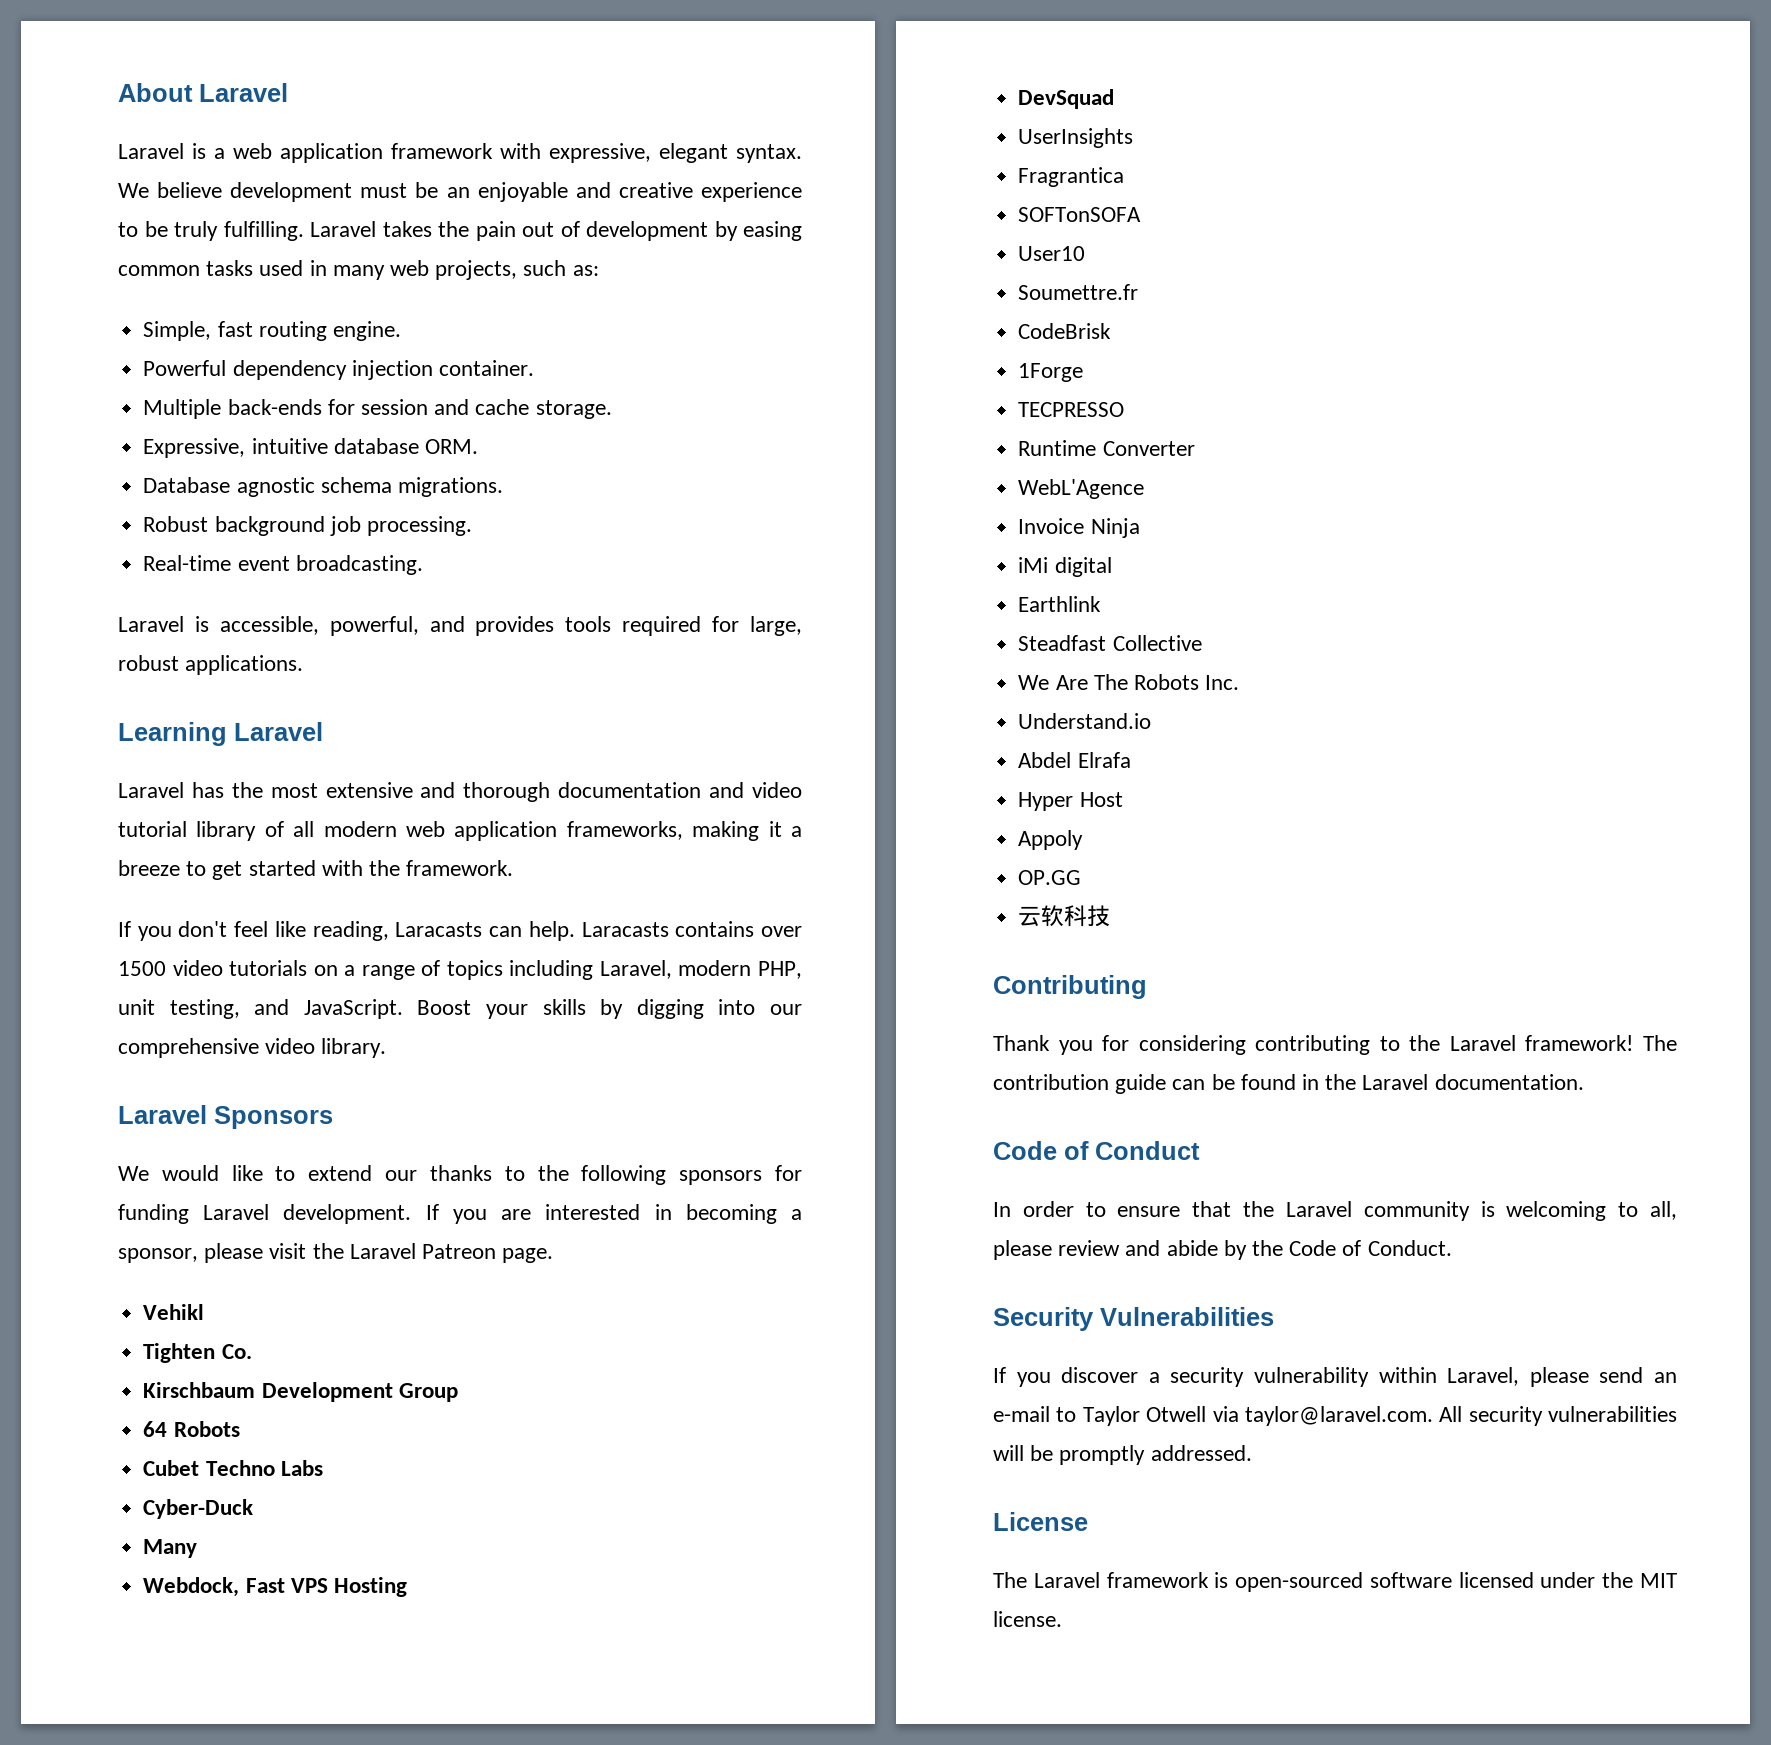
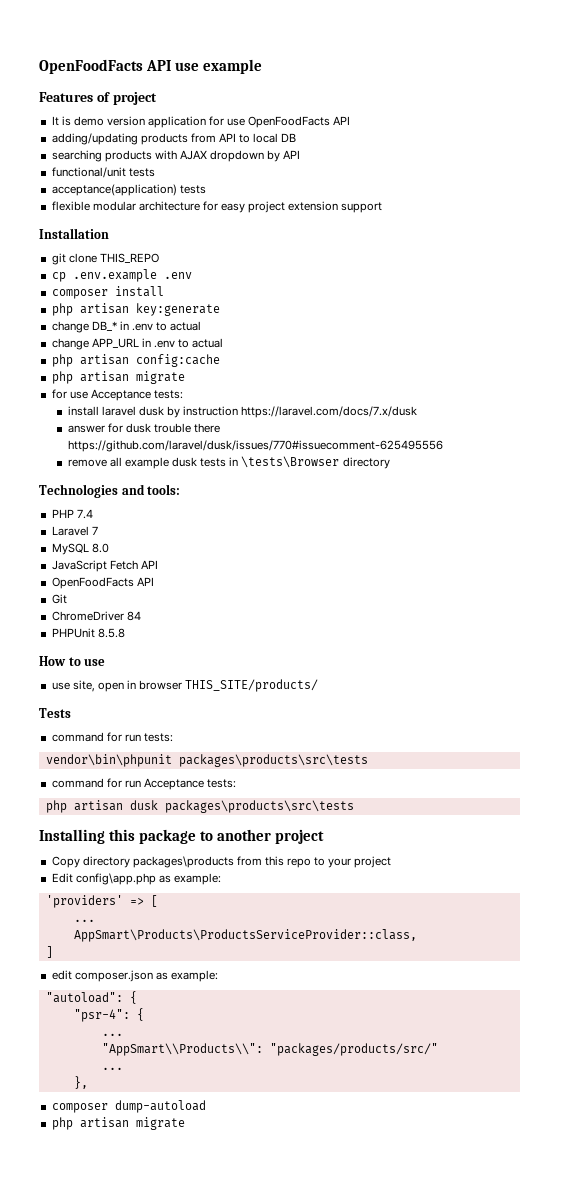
[118,83,288,102] [118,143,802,163] [118,182,802,202] [118,221,802,241] [118,260,599,280] [143,321,401,341] [143,360,534,380] [143,399,612,419] [143,438,478,458] [143,477,503,497] [143,516,472,536] [143,555,423,575] [118,616,803,636] [118,655,304,675] [118,722,323,746] [118,782,803,802] [118,821,802,841] [118,860,514,880] [118,921,803,941] [118,960,802,980] [118,999,803,1019] [118,1038,387,1058] [118,1105,333,1129] [118,1165,802,1185] [118,1204,802,1224] [118,1243,554,1263] [143,1304,205,1320] [143,1343,252,1363] [143,1382,458,1402] [143,1421,240,1437] [143,1460,323,1476] [143,1499,254,1519] [143,1539,198,1558] [143,1577,407,1597] [1018,89,1115,109] [1018,128,1134,148] [1018,167,1125,187] [1018,207,1142,222] [1018,246,1086,261] [1018,284,1139,300] [1018,323,1112,339] [1018,363,1084,382] [1018,402,1125,417] [1018,440,1195,456] [1018,479,1145,499] [1018,518,1140,538] [1018,557,1112,577] [1018,596,1102,612] [1018,635,1202,651] [1018,674,1240,690] [1018,713,1152,729] [1018,752,1131,768] [1018,792,1123,811] [1018,830,1084,850] [1018,870,1082,885] [1018,905,1111,927] [993,975,1147,999] [993,1035,1677,1055] [993,1074,1584,1094] [993,1141,1200,1160] [993,1201,1677,1221] [993,1240,1452,1260] [993,1307,1274,1331] [993,1367,1677,1387] [993,1406,1677,1426] [993,1445,1252,1465] [993,1512,1088,1531] [993,1572,1677,1592] [993,1611,1062,1627] About Laravel // Laravel is a web application framework with expressive, elegant syntax. We believe development must be an enjoyable and creative experience to be truly fulfilling. Laravel takes the pain out of development by easing common tasks used in many web projects, such as: // Simple, fast routing engine. // Powerful dependency injection container. // Multiple back-ends for session and cache storage. // Expressive, intuitive database ORM. // Database agnostic schema migrations. // Robust background job processing. // Real-time event broadcasting. // Laravel is accessible, powerful, and provides tools required for large, robust applications. // Learning Laravel // Laravel has the most extensive and thorough documentation and video tutorial library of all modern web application frameworks, making it a breeze to get started with the framework. // If you don't feel like reading, Laracasts can help. Laracasts contains over 1500 video tutorials on a range of topics including Laravel, modern PHP, unit testing, and JavaScript. Boost your skills by digging into our comprehensive video library. // Laravel Sponsors // We would like to extend our thanks to the following sponsors for funding Laravel development. If you are interested in becoming a sponsor, please visit the Laravel Patreon page. // Vehikl // Tighten Co. // Kirschbaum Development Group // 64 Robots // Cubet Techno Labs // Cyber-Duck // Many // Webdock, Fast VPS Hosting // DevSquad // UserInsights // Fragrantica // SOFTonSOFA // User10 // Soumettre.fr // CodeBrisk // 1Forge // TECPRESSO // Runtime Converter // WebL'Agence // Invoice Ninja // iMi digital // Earthlink // Steadfast Collective // We Are The Robots Inc. // Understand.io // Abdel Elrafa // Hyper Host // Appoly // OP.GG // 云软科技 // Contributing // Thank you for considering contributing to the Laravel framework! The contribution guide can be found in the Laravel documentation. // Code of Conduct // In order to ensure that the Laravel community is welcoming to all, please review and abide by the Code of Conduct. // Security Vulnerabilities // If you discover a security vulnerability within Laravel, please send an e-mail to Taylor Otwell via taylor@laravel.com. All security vulnerabilities will be promptly addressed. // License // The Laravel framework is open-sourced software licensed under the MIT license. -> [39,59,263,74] [39,92,157,105] [51,116,351,128] [51,133,297,145] [51,150,301,162] [51,167,155,178] [51,184,206,196] [51,201,383,213] [39,228,109,239] [51,253,159,265] [51,269,192,282] [51,286,164,299] [51,303,220,316] [51,321,202,333] [51,338,224,350] [51,354,220,367] [51,371,185,384] [51,389,183,401] [67,406,418,418] [67,423,221,433] [67,440,443,452] [67,456,390,469] [39,484,181,498] [51,509,93,519] [51,526,98,536] [51,543,109,555] [51,560,158,572] [51,577,154,589] [51,594,67,604] [51,611,141,621] [51,628,125,638] [39,656,106,666] [51,679,319,692] [39,708,71,718] [51,732,173,742] [45,754,368,767] [51,778,237,790] [45,800,354,813] [39,829,325,844] [51,856,392,868] [51,873,221,885] [45,895,158,908] [73,919,95,922] [73,929,417,942] [45,946,53,958] [51,970,218,982] [45,991,137,1004] [73,1008,144,1022] [101,1033,123,1036] [101,1043,438,1056] [101,1067,123,1070] [73,1076,88,1089] [51,1100,206,1113] [51,1117,185,1130] OpenFoodFacts API use example // Features of project // It is demo version application for use OpenFoodFacts API // adding/updating products from API to local DB // searching products with AJAX dropdown by API // functional/unit tests // acceptance(application) tests // flexible modular architecture for easy project extension support // Installation // git clone THIS_REPO // cp .env.example .env // composer install // php artisan key:generate // change DB_* in .env to actual // change APP_URL in .env to actual // php artisan config:cache // php artisan migrate // for use Acceptance tests: // install laravel dusk by instruction https://laravel.com/docs/7.x/dusk // answer for dusk trouble there https://github.com/laravel/dusk/issues/770#issuecomment-625495556 // remove all example dusk tests in \tests\Browser directory // Technologies and tools: // PHP 7.4 // Laravel 7 // MySQL 8.0 // JavaScript Fetch API // OpenFoodFacts API // Git // ChromeDriver 84 // PHPUnit 8.5.8 // How to use // use site, open in browser THIS_SITE/products/ // Tests // command for run tests: // vendor\bin\phpunit packages\products\src\tests // command for run Acceptance tests: // php artisan dusk packages\products\src\tests // Installing this package to another project // Copy directory packages\products from this repo to your project // Edit config\app.php as example: // 'providers' => [ // ... // AppSmart\Products\ProductsServiceProvider::class, // ] // edit composer.json as example: // "autoload": { // "psr-4": { // ... // "AppSmart\\Products\\": "packages/products/src/" // ... // }, // composer dump-autoload // php artisan migrate

